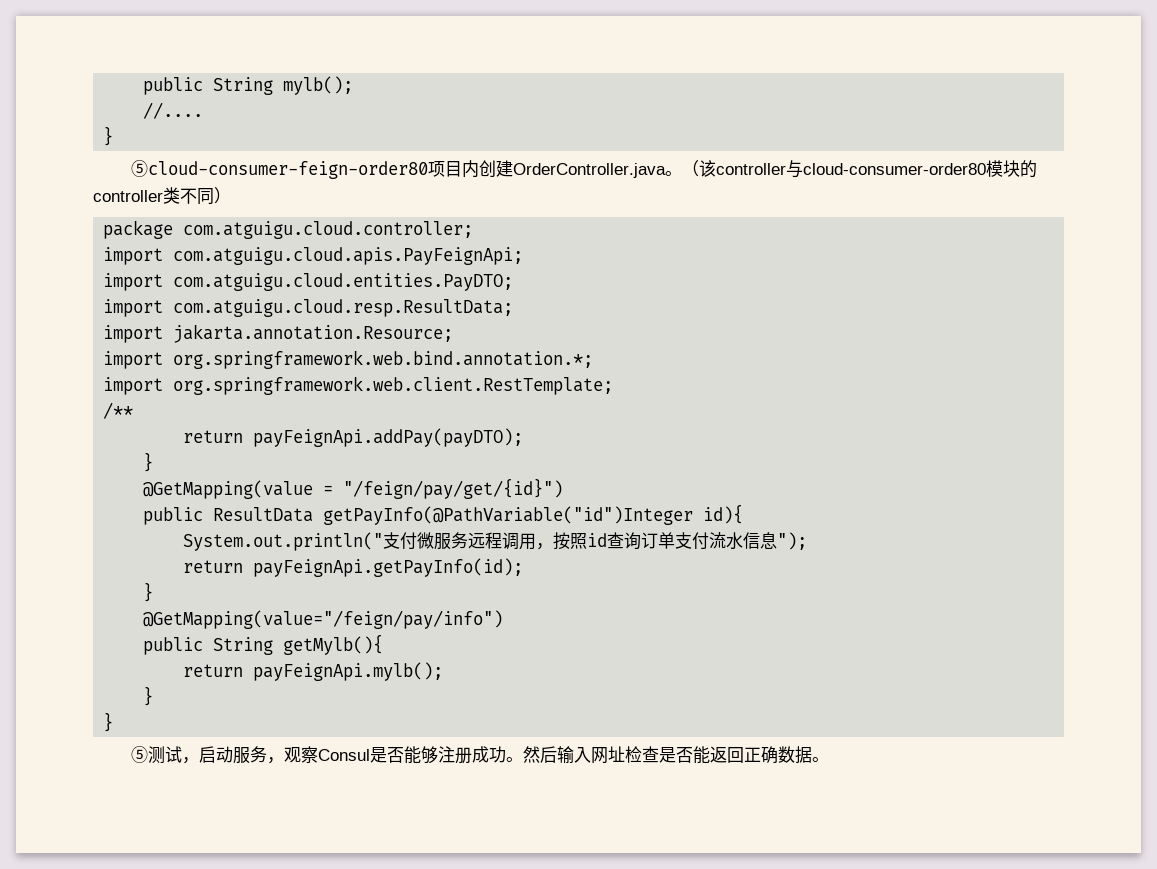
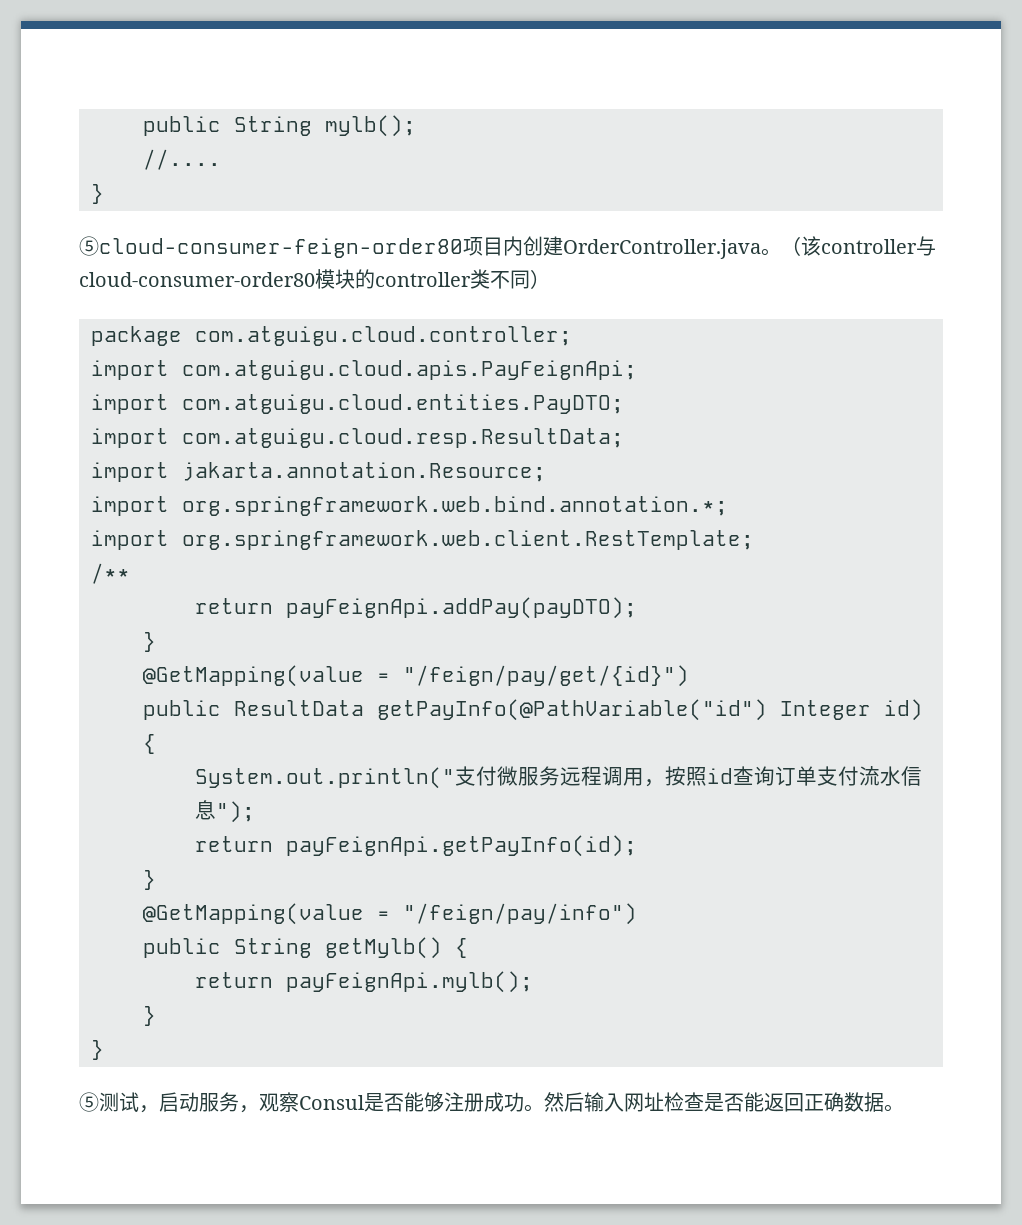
[323,504,744,525] getPayInfo(@PathVariable("id")Integer id){ -> [377,699,923,721] [143,734,156,754] getPayInfo(@PathVariable("id") Integer id) {
[143,610,504,629] [143,634,384,655] @GetMapping(value="/feign/pay/info") // public String getMylb(){ -> [143,903,637,925] [143,937,468,959] @GetMapping(value = "/feign/pay/info") // public String getMylb() {

